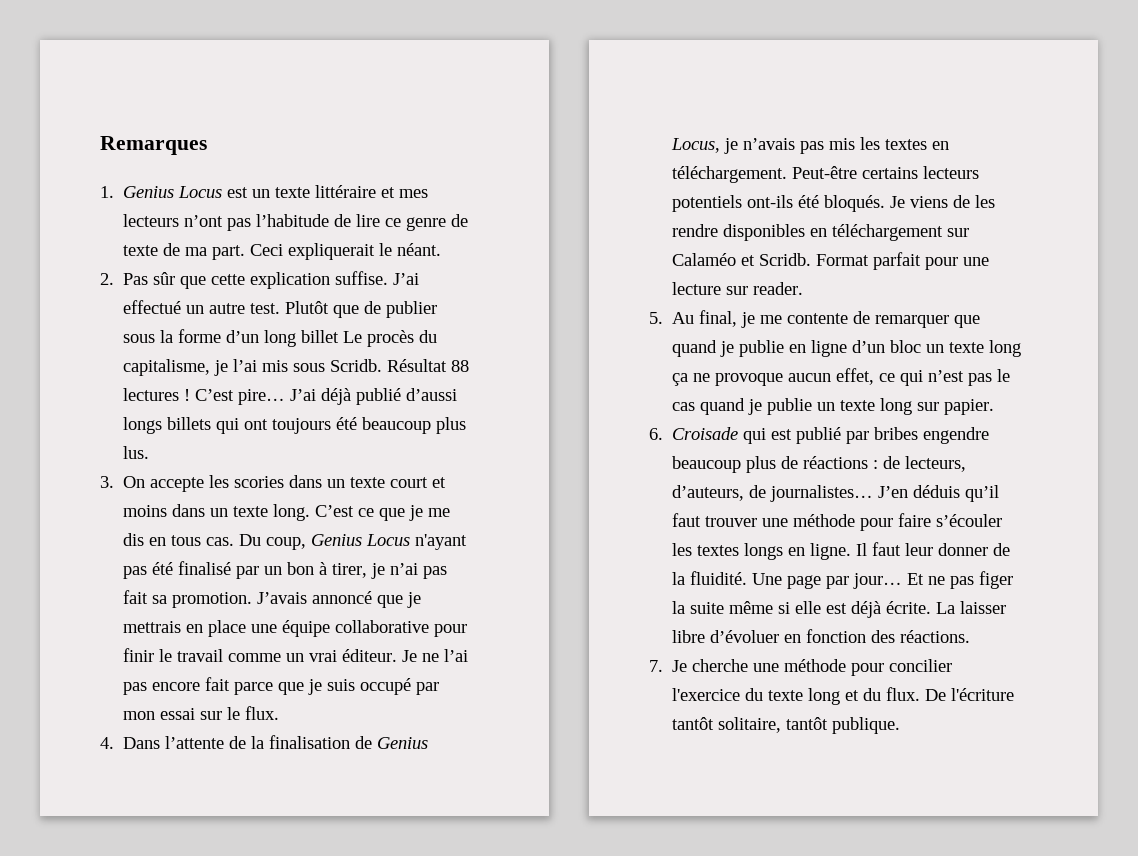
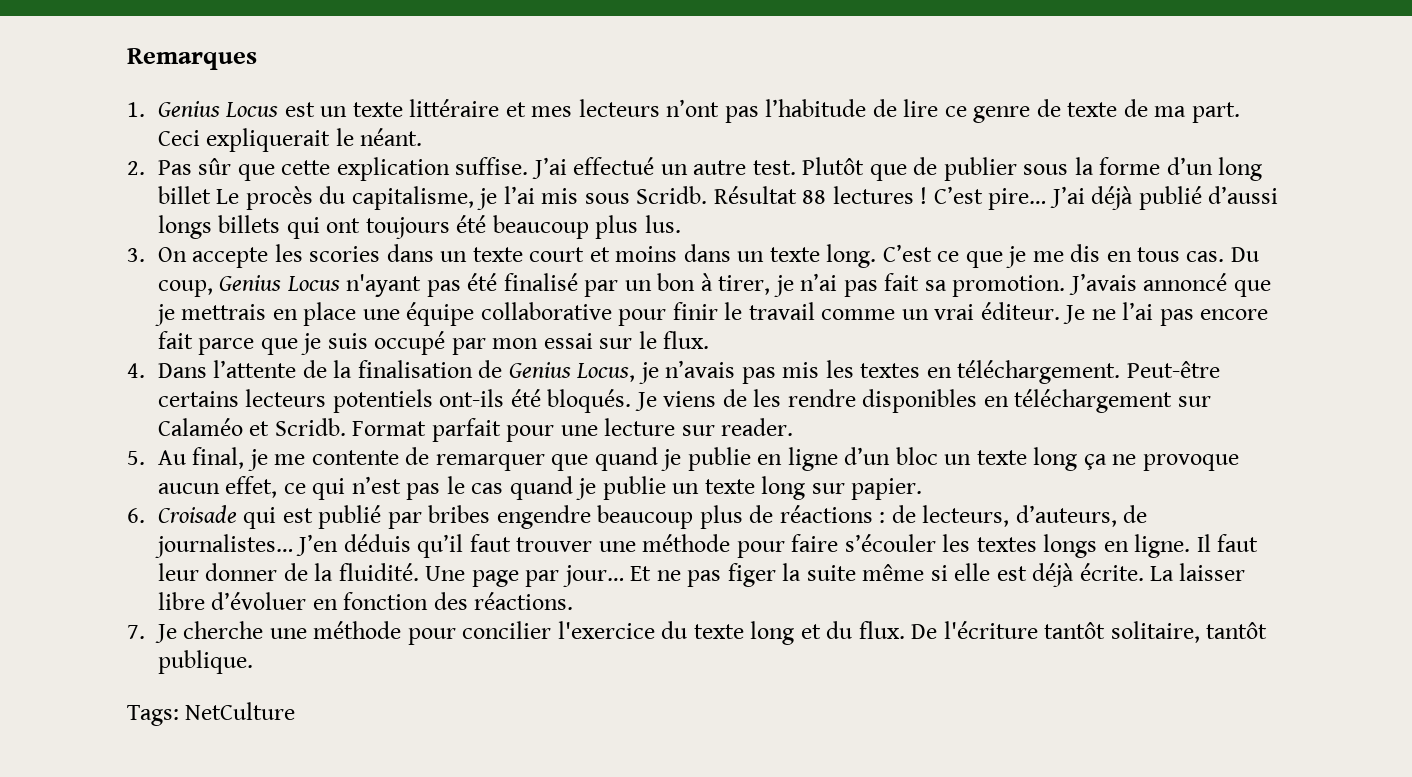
(901, 725) none -> [127,702,296,726] // Tags: NetCulture

